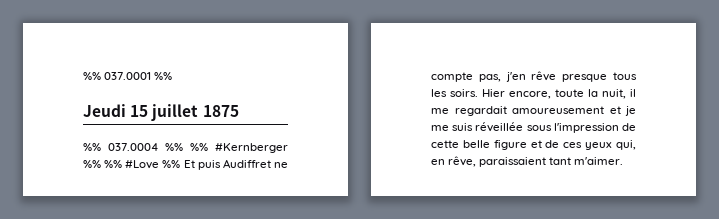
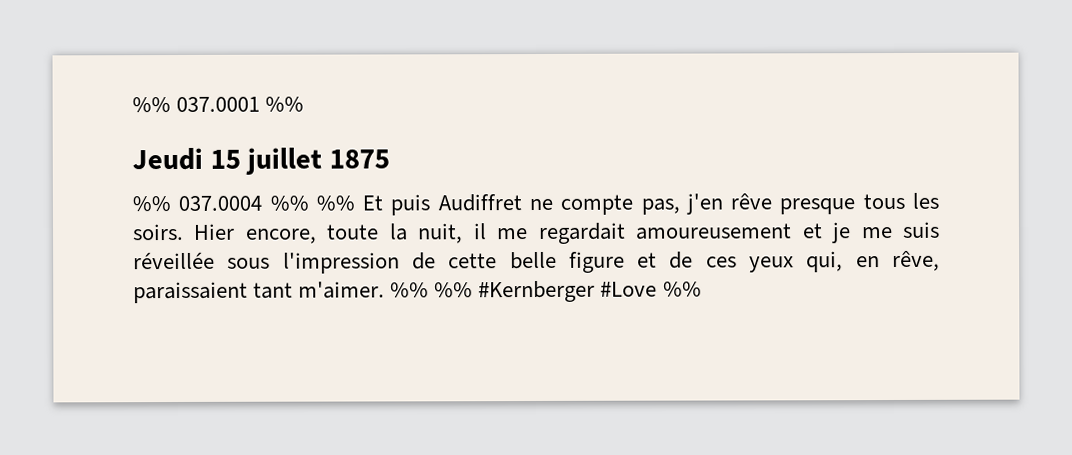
[215,143,288,153] [83,160,181,169] #Kernberger %% %% #Love %% -> (355, 203) none
(624, 161) none -> [390,280,702,303] %% %% #Kernberger #Love %%

